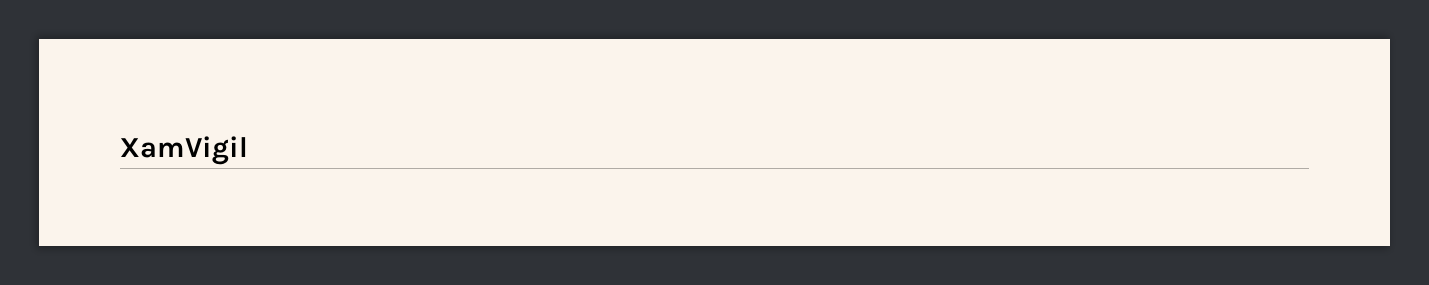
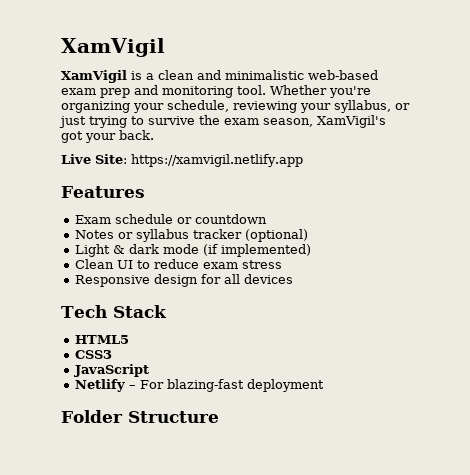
[120,136,248,165] XamVigil -> [61,38,165,57] [61,70,378,83] [61,85,371,98] [61,100,410,113] [59,115,386,128] [61,130,154,143] [61,154,303,167] [61,186,145,198] [74,214,267,224] [74,229,308,242] [74,244,311,257] [74,259,282,269] [74,274,293,287] [61,305,167,318] [74,335,129,344] [74,350,112,359] [73,364,149,377] [74,379,324,392] [61,410,219,423] XamVigil // XamVigil is a clean and minimalistic web-based exam prep and monitoring tool. Whether you're organizing your schedule, reviewing your syllabus, or just trying to survive the exam season, XamVigil's got your back. // Live Site: https://xamvigil.netlify.app // Features // Exam schedule or countdown // Notes or syllabus tracker (optional) // Light & dark mode (if implemented) // Clean UI to reduce exam stress // Responsive design for all devices // Tech Stack // HTML5 // CSS3 // JavaScript // Netlify – For blazing-fast deployment // Folder Structure

